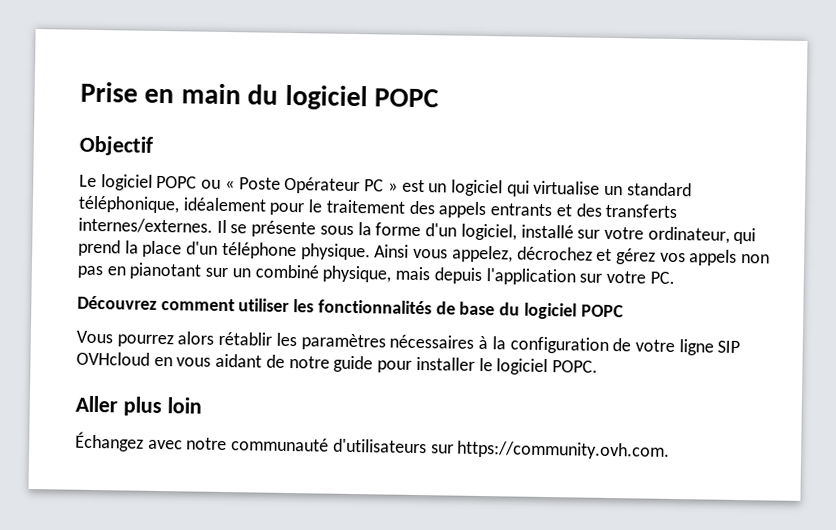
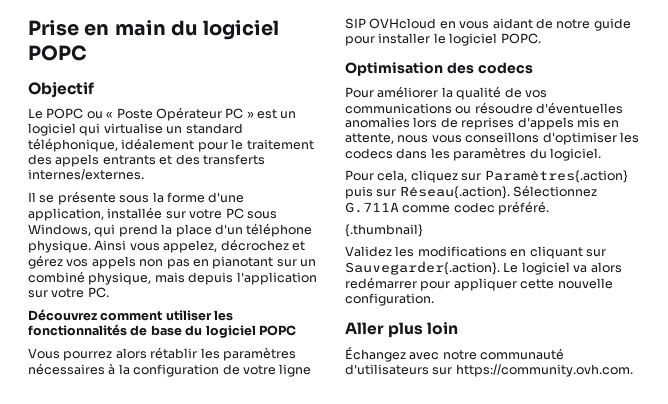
[100,174,153,191] logiciel -> (43, 113) none
(213, 225) none -> (144, 174) //
[425,223,730,244] d'un logiciel, installé sur votre ordinateur, -> [208,192,245,203] [28,207,277,221] [28,224,91,236] d'une application, installée sur votre PC sous Windows,
(598, 366) none -> [345,62,533,76] [345,86,547,100] [345,102,624,114] [345,117,620,130] [345,132,639,145] [345,147,601,161] [345,170,628,183] [345,185,598,199] [345,201,550,215] [345,224,423,237] [345,246,606,259] [345,261,622,275] [345,277,613,291] [345,293,434,306] // Optimisation des codecs // Pour améliorer la qualité de vos communications ou résoudre d'éventuelles anomalies lors de reprises d'appels mis en attente, nous vous conseillons d'optimiser les codecs dans les paramètres du logiciel. // Pour cela, cliquez sur Paramètres{.action} puis sur Réseau{.action}. Sélectionnez G.711A comme codec préféré. // {.thumbnail} // Validez les modifications en cliquant sur Sauvegarder{.action}. Le logiciel va alors redémarrer pour appliquer cette nouvelle configuration.

